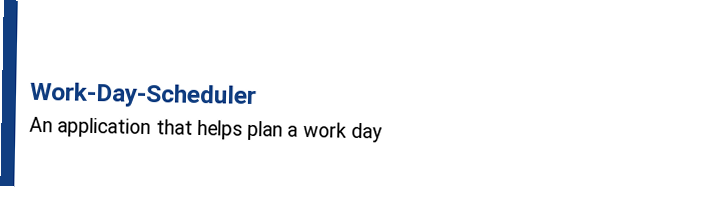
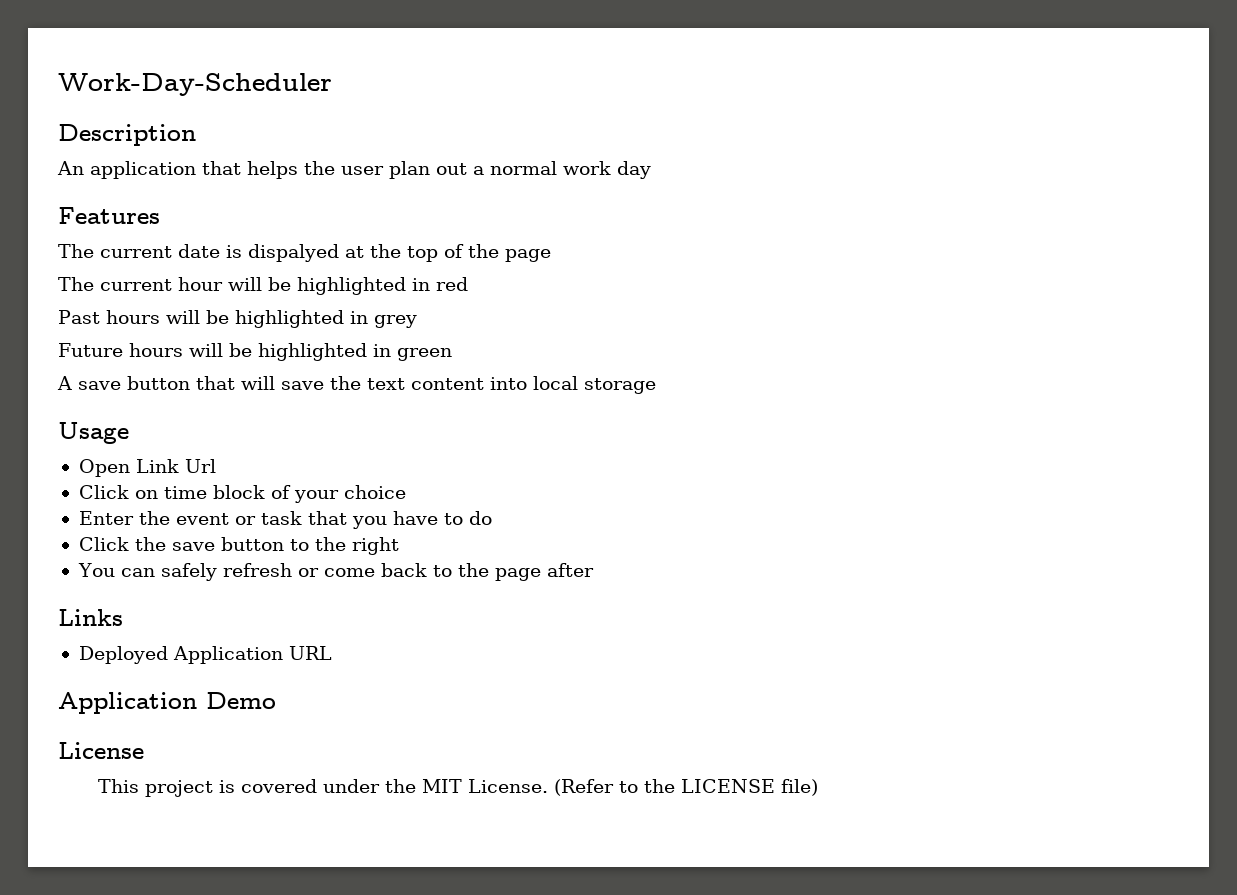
(257, 95) none -> [58,124,196,146] // Description
[247,120,383,143] plan a work day -> [304,161,651,179] [58,207,160,224] [58,244,551,262] [58,277,468,295] [58,310,417,328] [58,343,452,361] [57,376,656,394] [58,422,129,444] [78,459,216,477] [78,485,406,503] [78,511,492,529] [78,537,399,555] [77,563,594,581] [58,609,123,626] [78,646,332,664] [58,692,276,714] [58,742,144,759] [97,779,818,797] the user plan out a normal work day // Features // The current date is dispalyed at the top of the page // The current hour will be highlighted in red // Past hours will be highlighted in grey // Future hours will be highlighted in green // A save button that will save the text content into local storage // Usage // Open Link Url // Click on time block of your choice // Enter the event or task that you have to do // Click the save button to the right // You can safely refresh or come back to the page after // Links // Deployed Application URL // Application Demo // License // This project is covered under the MIT License. (Refer to the LICENSE file)

